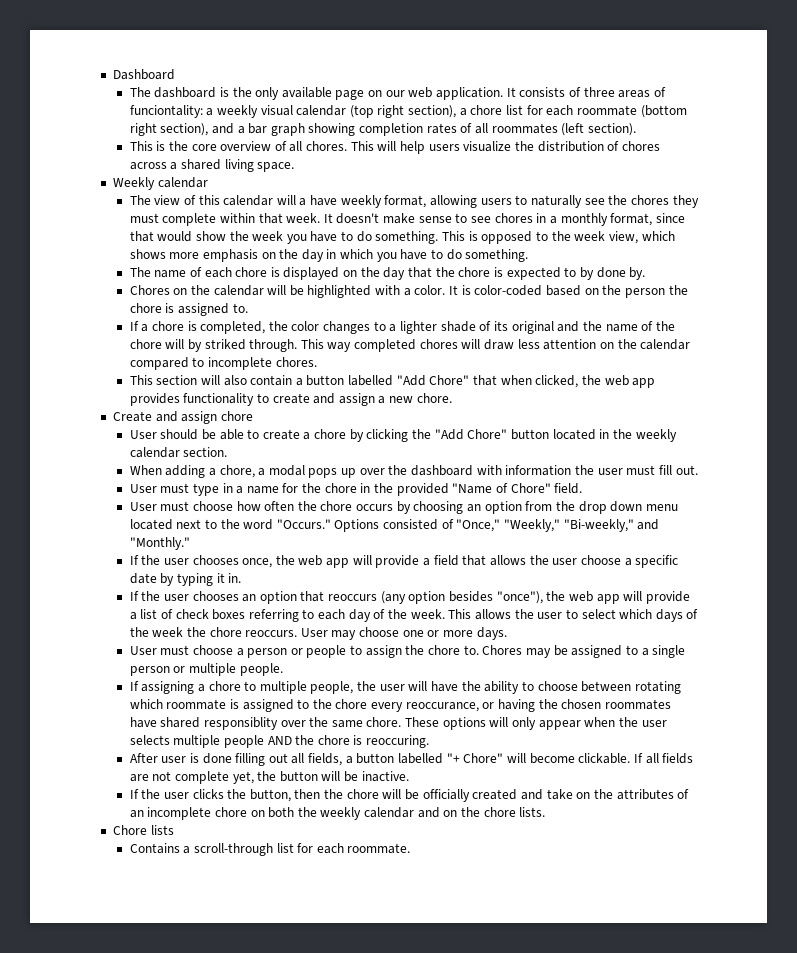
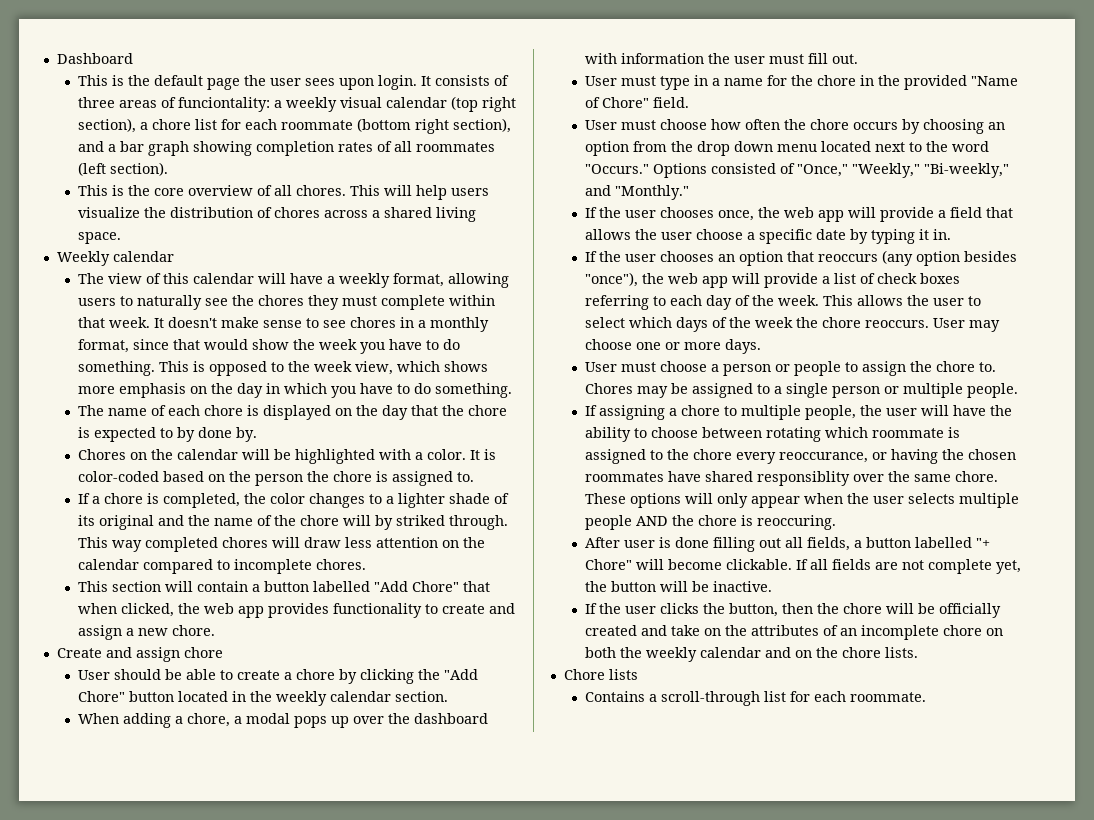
[129,87,504,100] The dashboard is the only available page on our web application. -> [77,75,417,90] This is the default page the user sees upon login.
[299,195,338,206] a have -> [289,273,335,284] have a
[223,375,247,386] also -> (193, 586) none

